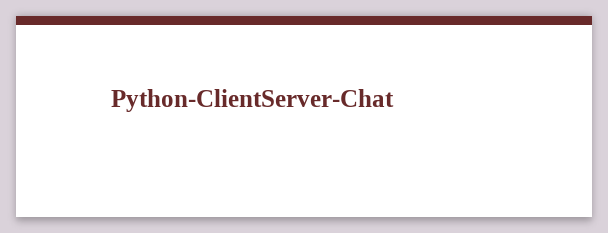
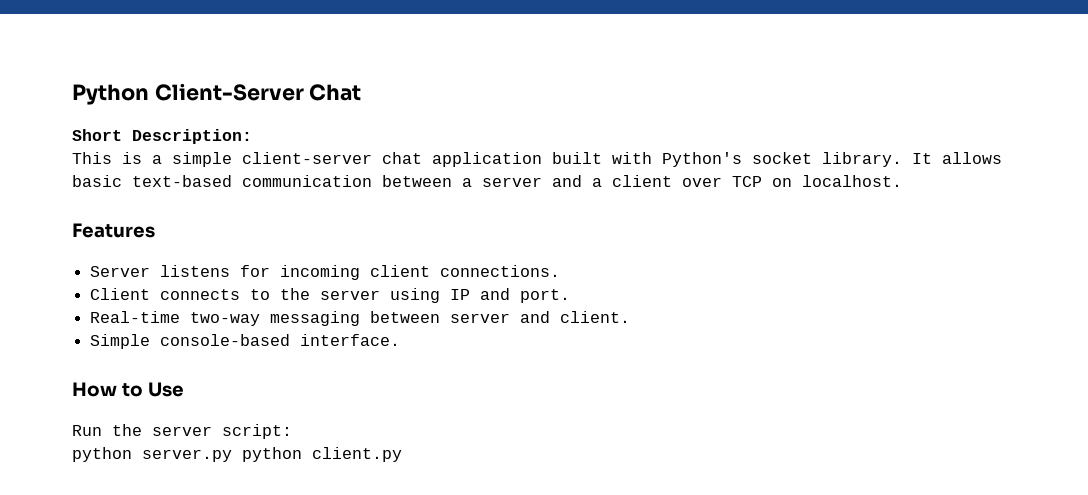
[111,89,394,112] Python-ClientServer-Chat -> [72,83,362,105] [72,129,252,144] [72,152,1002,167] [72,175,902,187] [72,223,155,238] [90,265,561,280] [90,288,571,303] [90,311,631,326] [90,334,401,349] [72,382,184,397] [72,424,292,439] [72,447,402,462] Python Client-Server Chat // Short Description: // This is a simple client-server chat application built with Python's socket library. It allows basic text-based communication between a server and a client over TCP on localhost. // Features // Server listens for incoming client connections. // Client connects to the server using IP and port. // Real-time two-way messaging between server and client. // Simple console-based interface. // How to Use // Run the server script: // python server.py python client.py

